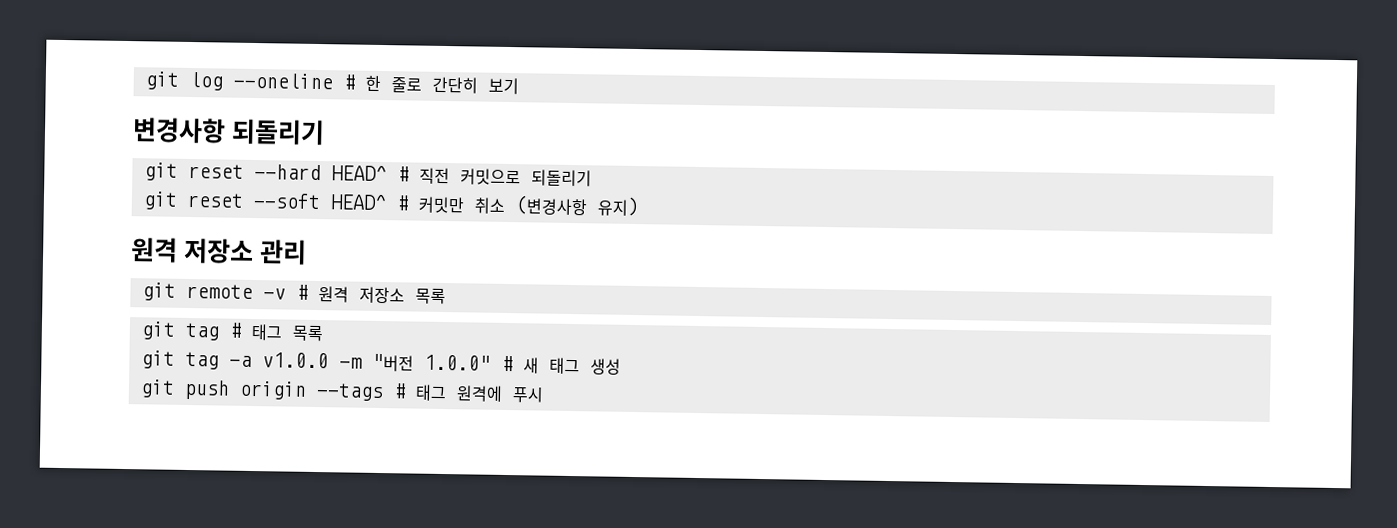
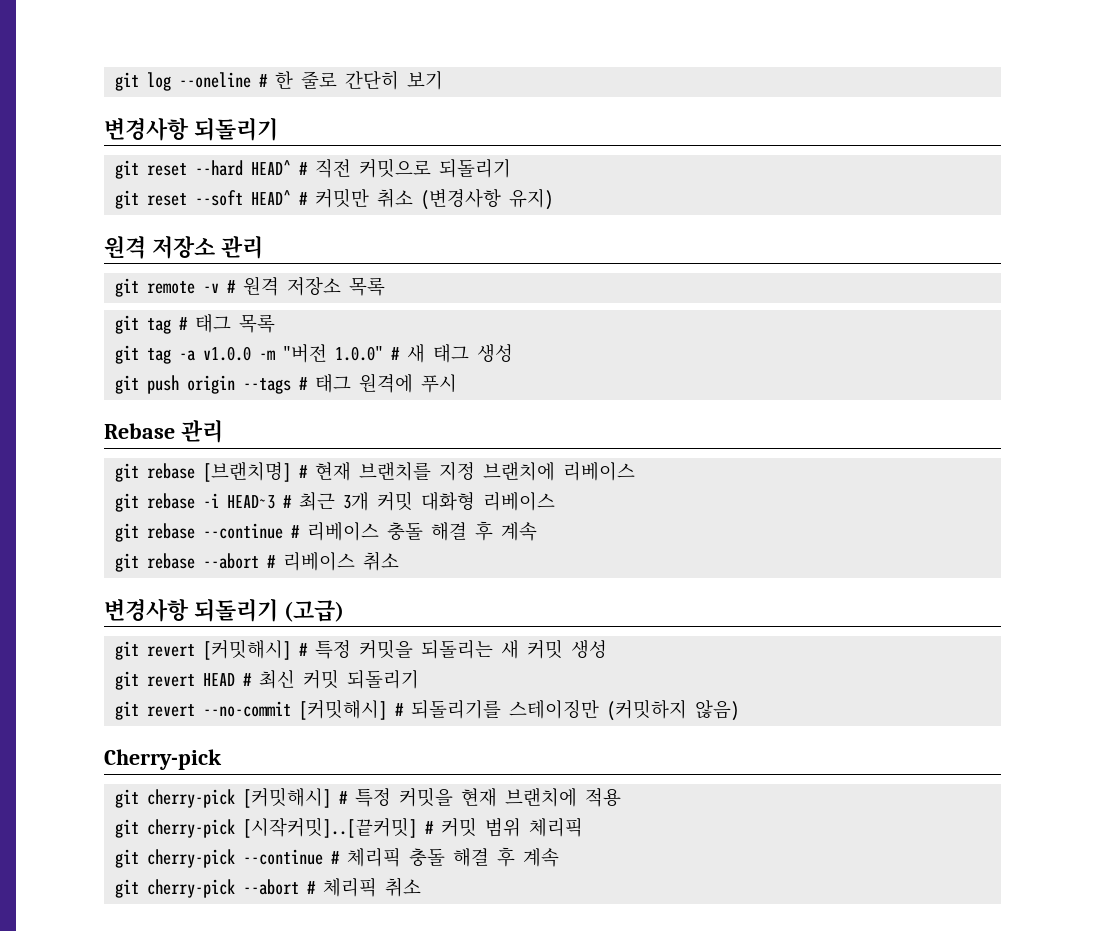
(544, 395) none -> [104,420,223,443] [115,461,636,482] [115,491,556,512] [115,521,538,542] [115,551,400,572] [104,598,344,622] [115,639,608,660] [115,669,420,690] [115,699,740,721] [104,749,222,770] [115,787,622,808] [115,817,584,838] [115,847,560,868] [115,877,422,898] // Rebase 관리 // git rebase [브랜치명] # 현재 브랜치를 지정 브랜치에 리베이스 // git rebase -i HEAD~3 # 최근 3개 커밋 대화형 리베이스 // git rebase --continue # 리베이스 충돌 해결 후 계속 // git rebase --abort # 리베이스 취소 // 변경사항 되돌리기 (고급) // git revert [커밋해시] # 특정 커밋을 되돌리는 새 커밋 생성 // git revert HEAD # 최신 커밋 되돌리기 // git revert --no-commit [커밋해시] # 되돌리기를 스테이징만 (커밋하지 않음) // Cherry-pick // git cherry-pick [커밋해시] # 특정 커밋을 현재 브랜치에 적용 // git cherry-pick [시작커밋]..[끝커밋] # 커밋 범위 체리픽 // git cherry-pick --continue # 체리픽 충돌 해결 후 계속 // git cherry-pick --abort # 체리픽 취소

